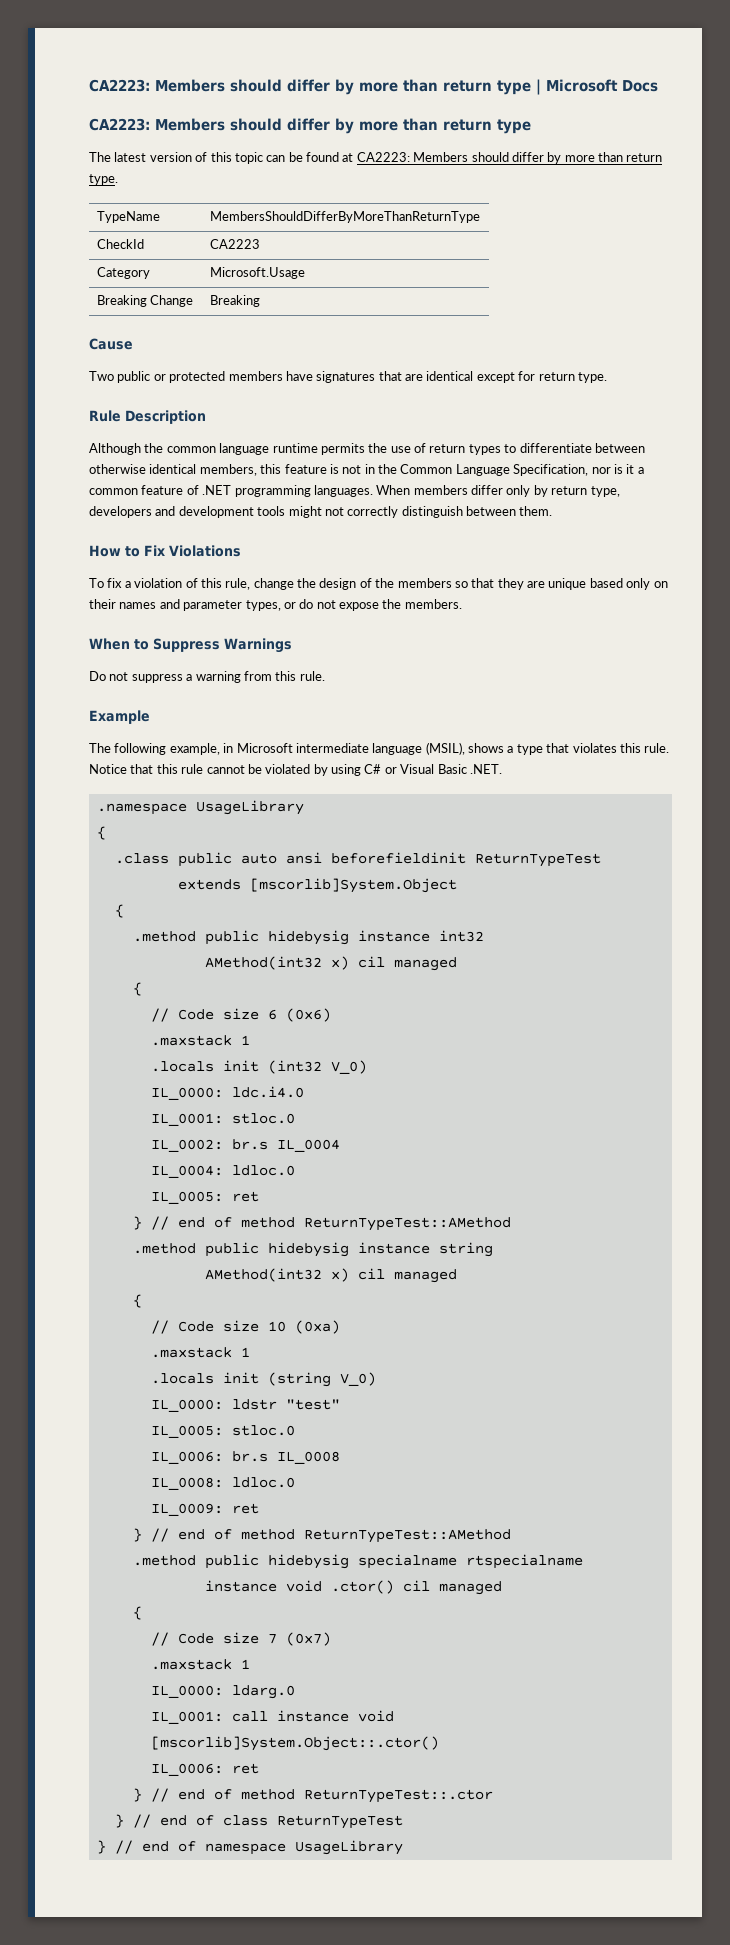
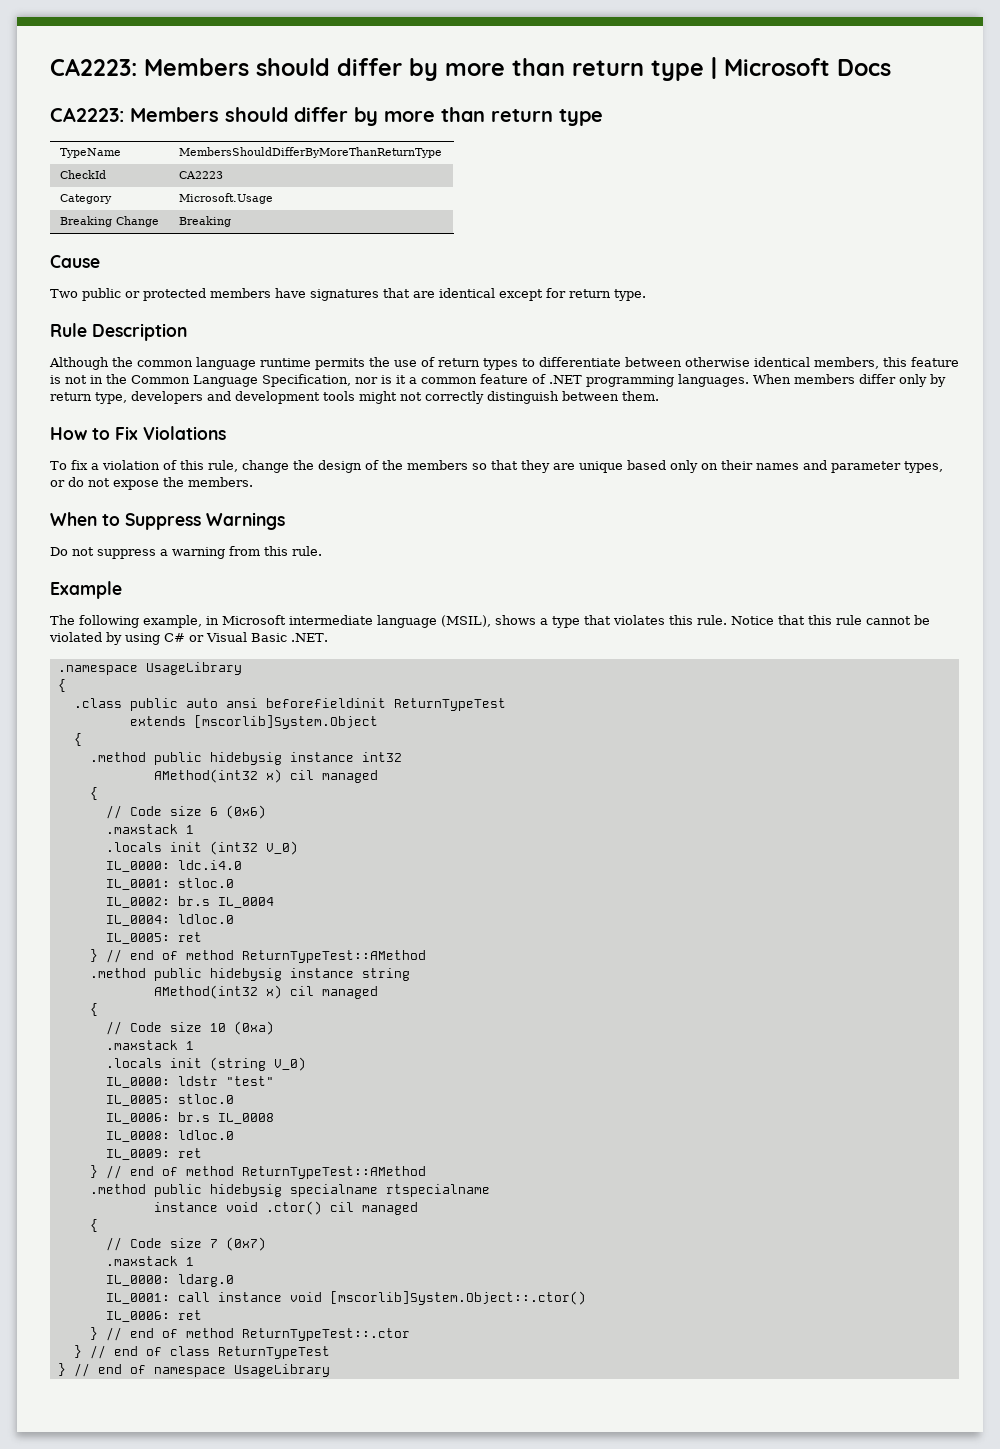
[89,152,663,164] [89,174,118,185] // The latest version of this topic can be found at CA2223: Members should differ by more than return type. -> (603, 117) none

